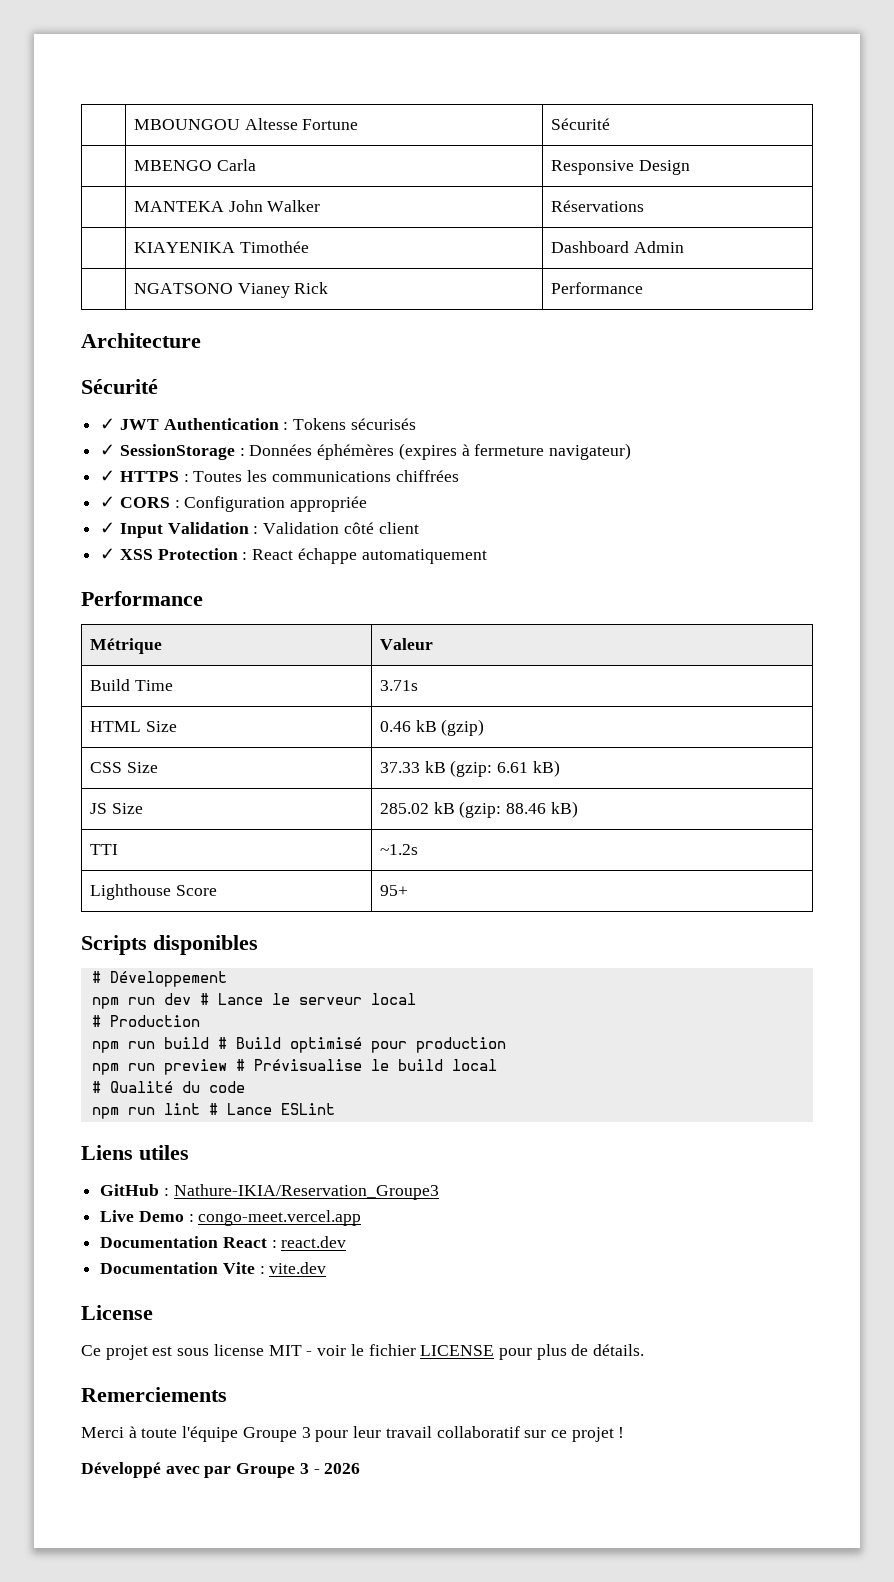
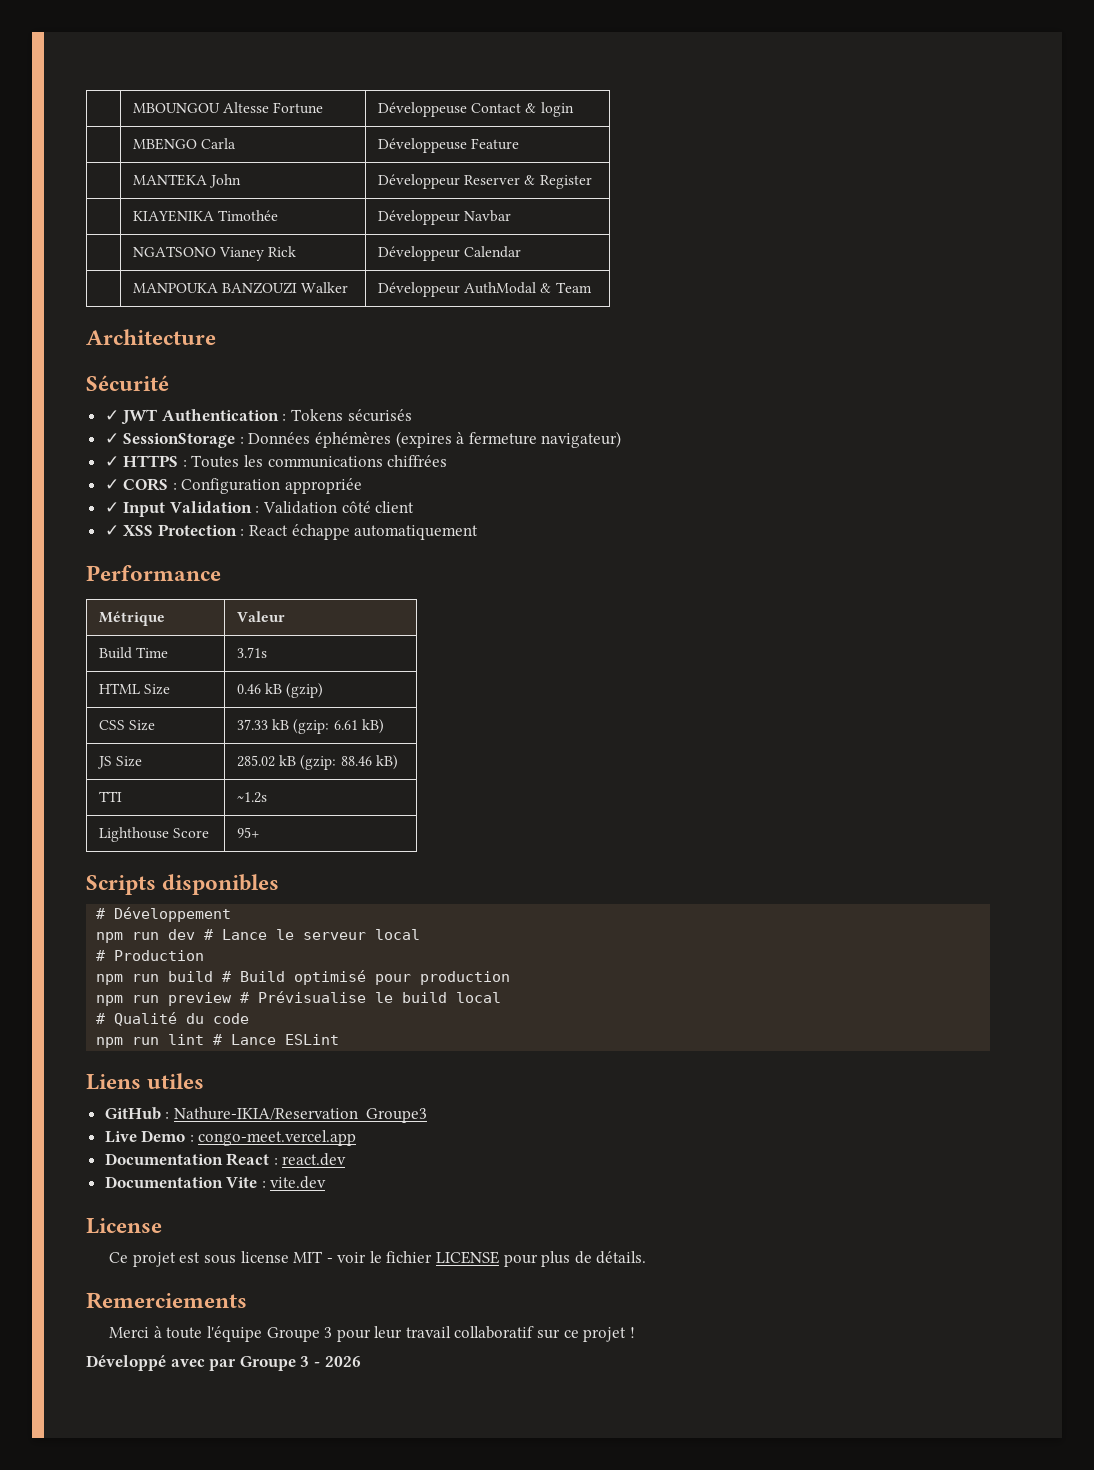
[550,118,610,130] Sécurité -> [377,102,574,117] Développeuse Contact & login
[550,160,690,175] Responsive Design -> [377,138,520,153] Développeuse Feature
[267,200,321,212] [550,200,644,212] Walker | Réservations -> [377,174,592,189] | Développeur Reserver & Register
[550,241,684,253] Dashboard Admin -> [377,210,512,225] Développeur Navbar
[550,282,643,294] Performance -> [377,246,522,261] [132,282,349,294] [377,282,592,297] Développeur Calendar // | MANPOUKA BANZOUZI Walker | Développeur AuthModal & Team

